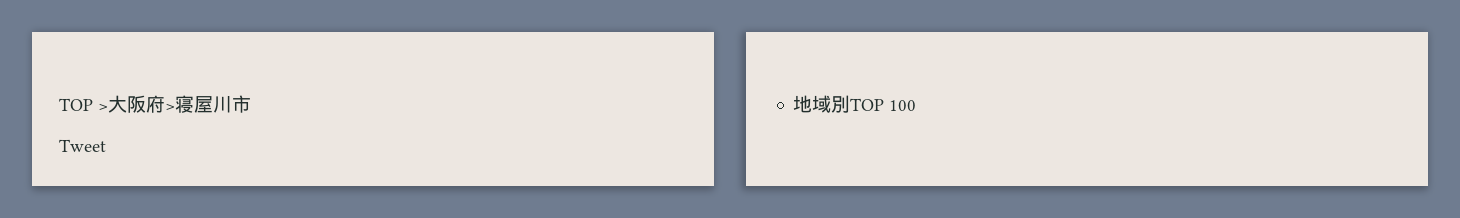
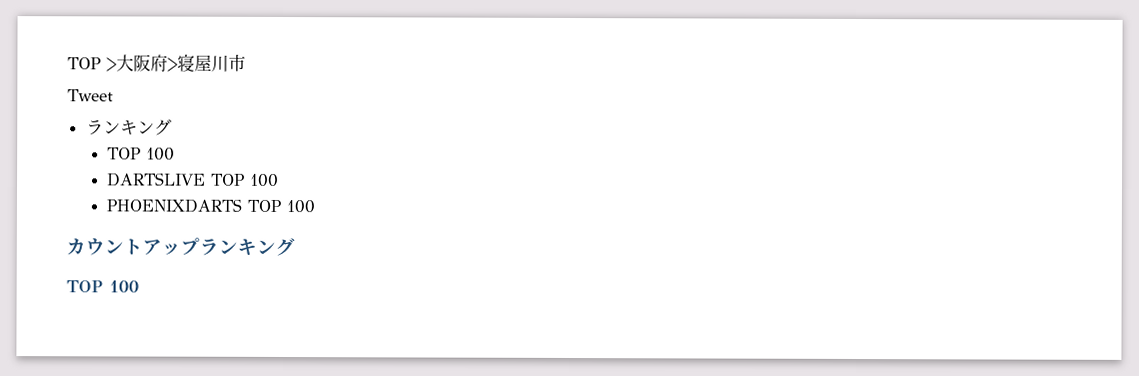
[793,95,917,113] 地域別TOP 100 -> [85,118,172,136] [106,147,175,161] [106,172,279,187] [105,198,315,214] [66,237,295,257] [66,280,139,293] ランキング // TOP 100 // DARTSLIVE TOP 100 // PHOENIXDARTS TOP 100 // カウントアップランキング // TOP 100

